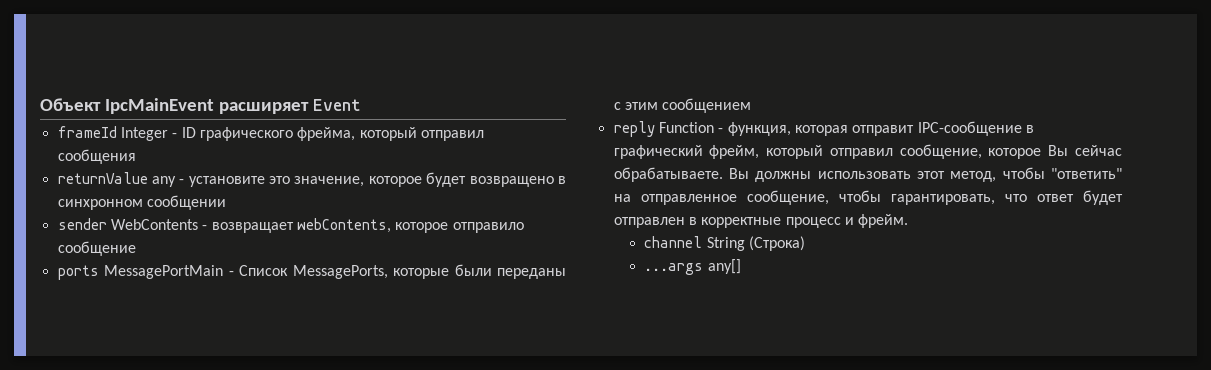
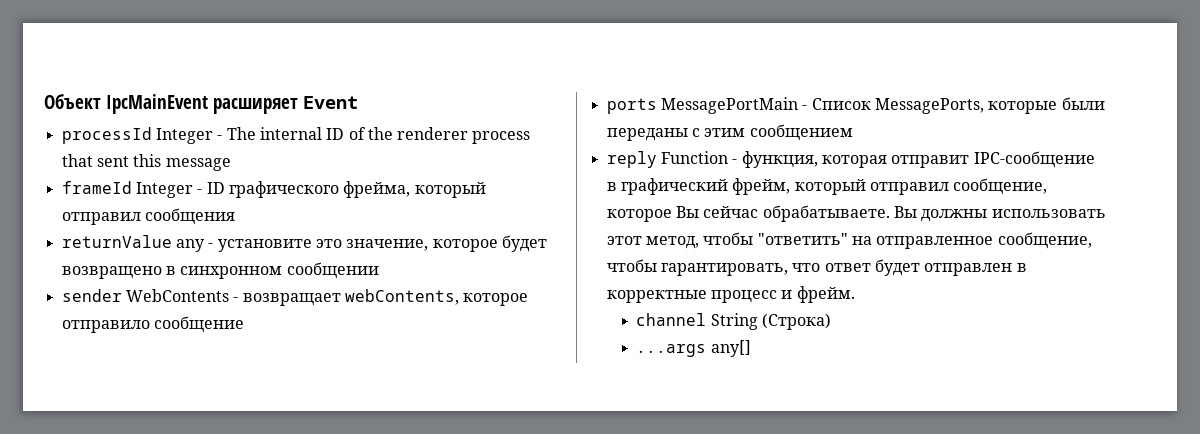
(361, 105) none -> [61,127,531,144] [61,154,231,171] // processId Integer - The internal ID of the renderer process that sent this message

